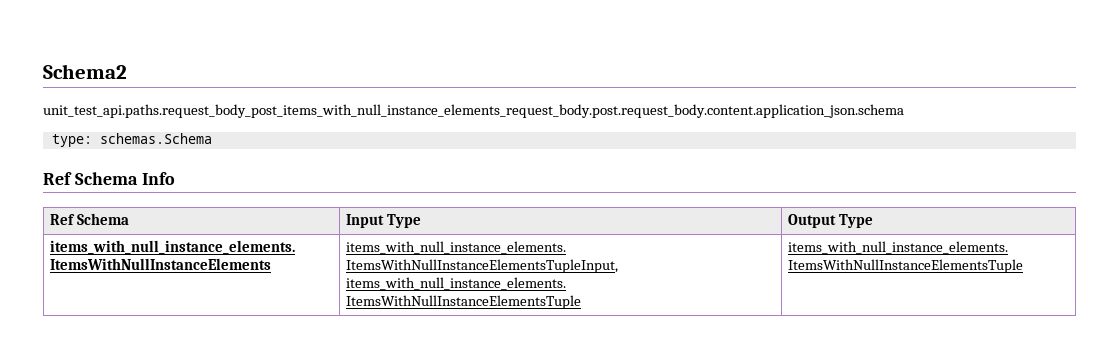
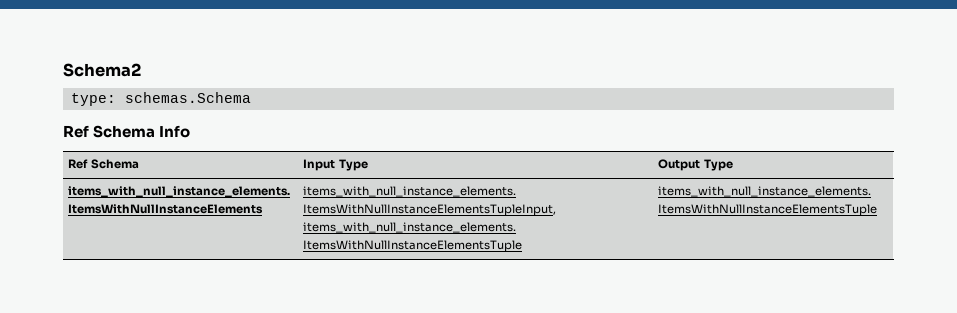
[43,104,904,118] // unit_test_api.paths.request_body_post_items_with_null_instance_elements_request_body.post.request_body.content.application_json.schema -> (141, 70) none

